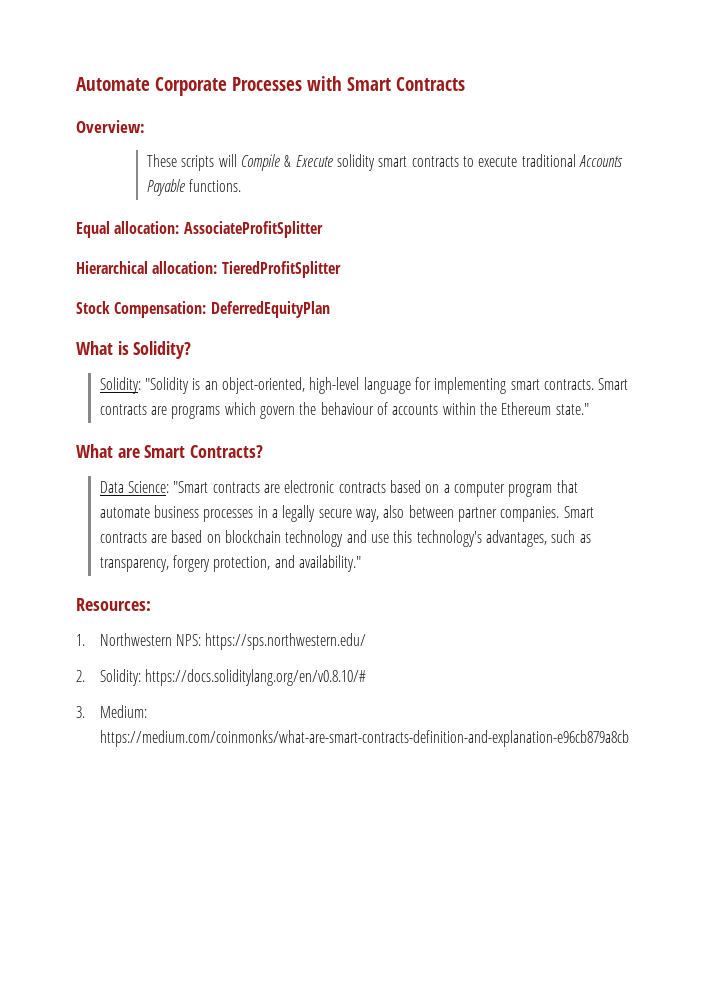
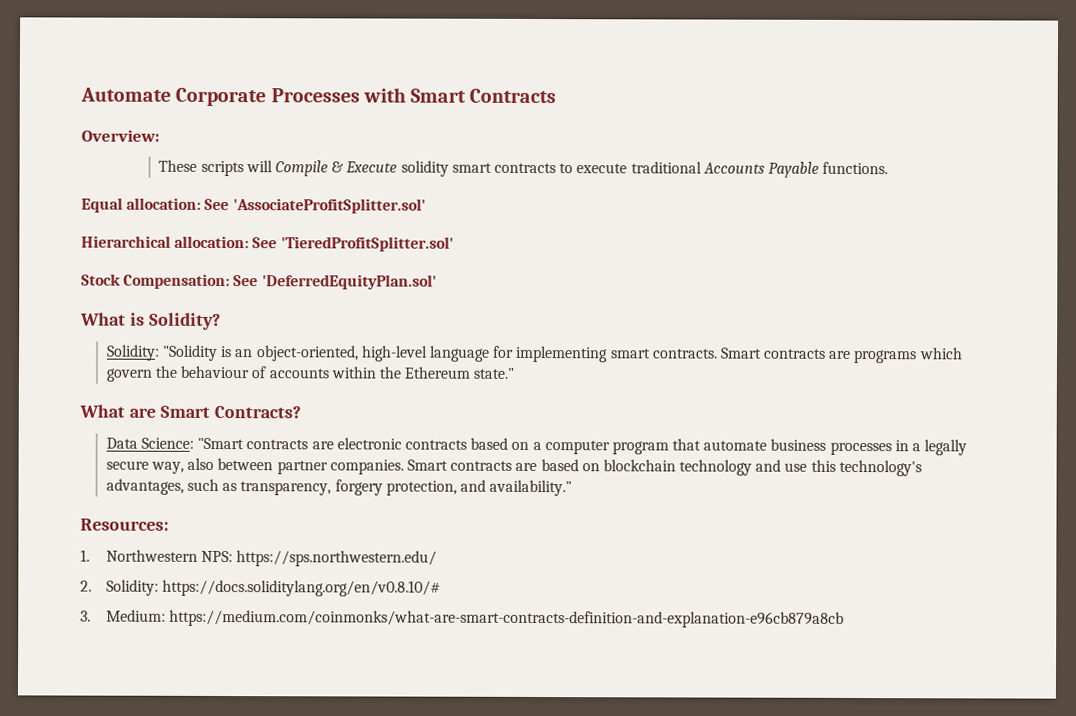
[183,221,323,238] AssociateProfitSplitter -> [204,198,426,214] See 'AssociateProfitSplitter.sol'
[221,261,341,278] TieredProfitSplitter -> [252,236,454,252] See 'TieredProfitSplitter.sol'
[210,301,330,318] DeferredEquityPlan -> [233,274,437,290] See 'DeferredEquityPlan.sol'

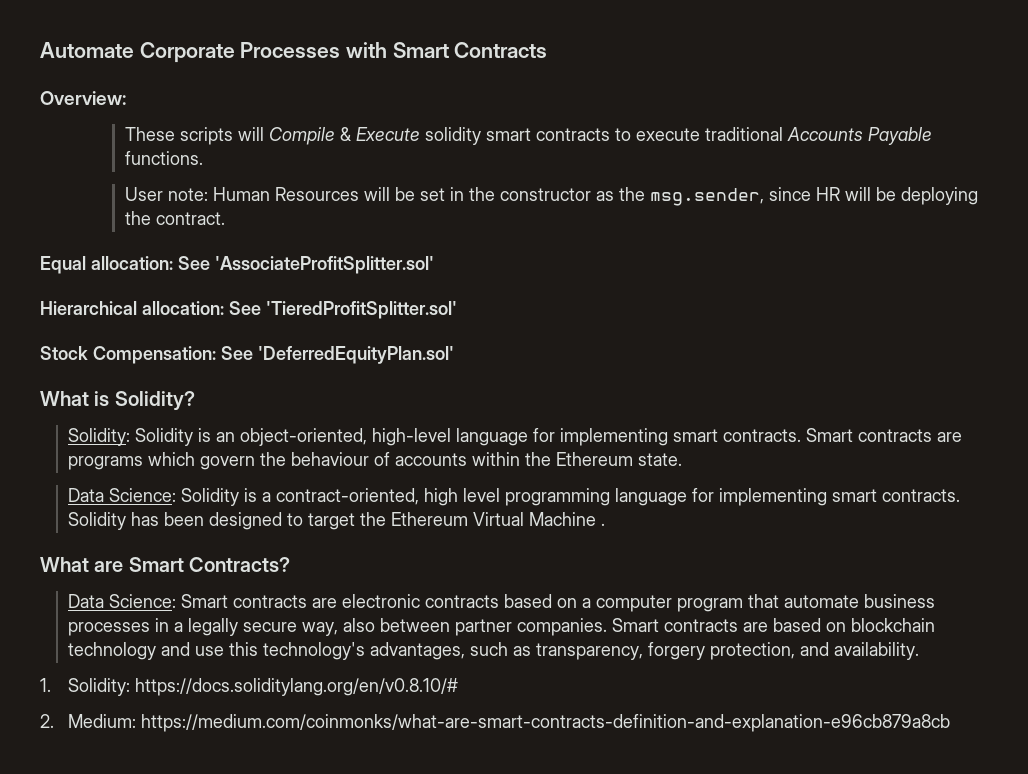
(889, 168) none -> [124,187,978,206] [124,211,225,225] // User note: Human Resources will be set in the constructor as the msg.sender, since HR will be deploying the contract.
[162,344,219,361] "Solidity -> [135,428,194,446] Solidity
[473,367,515,379] state." -> [638,453,683,466] [68,488,961,506] [68,512,606,530] state. // Data Science: Solidity is a contract-oriented, high level programming language for implementing smart contracts. Solidity has been designed to target the Ethereum Virtual Machine .
[197,437,245,450] "Smart -> [181,594,229,608] Smart
[489,479,573,497] [80,518,169,531] [80,549,438,567] [80,580,92,592] availability." // Resources: // 1. Northwestern NPS: https://sps.northwestern.edu/ // 2. -> [834,642,920,660] [40,678,51,692] availability. // 1.
[80,610,91,622] 3. -> [40,714,54,728] 2.

